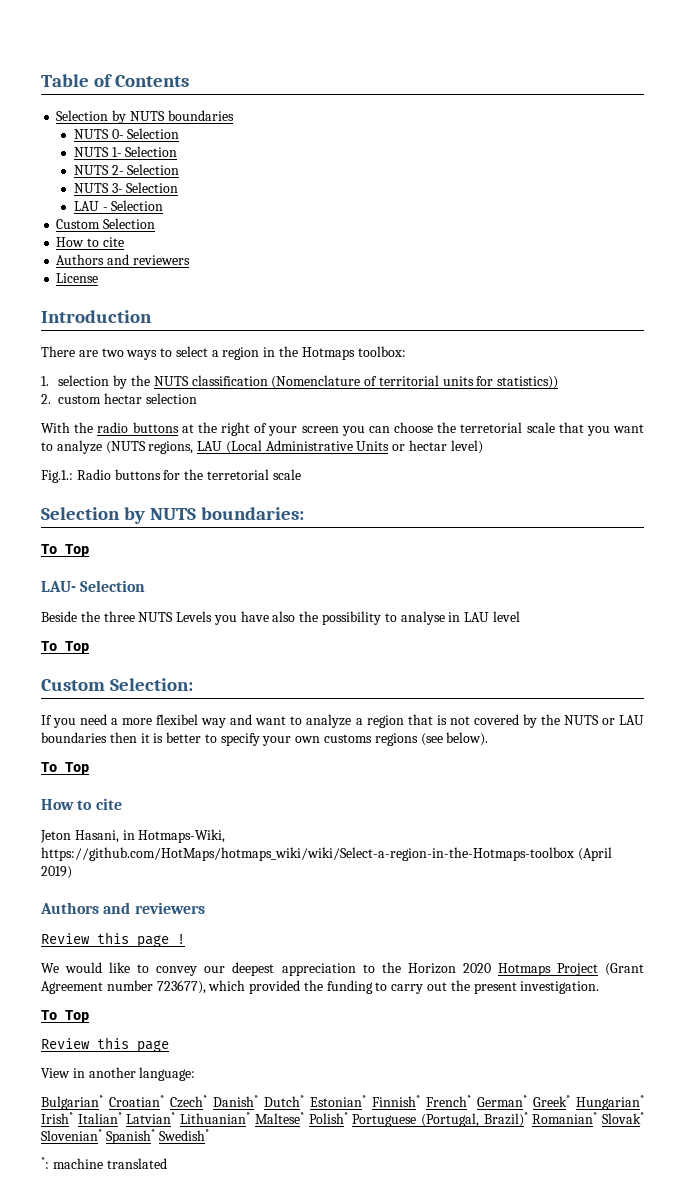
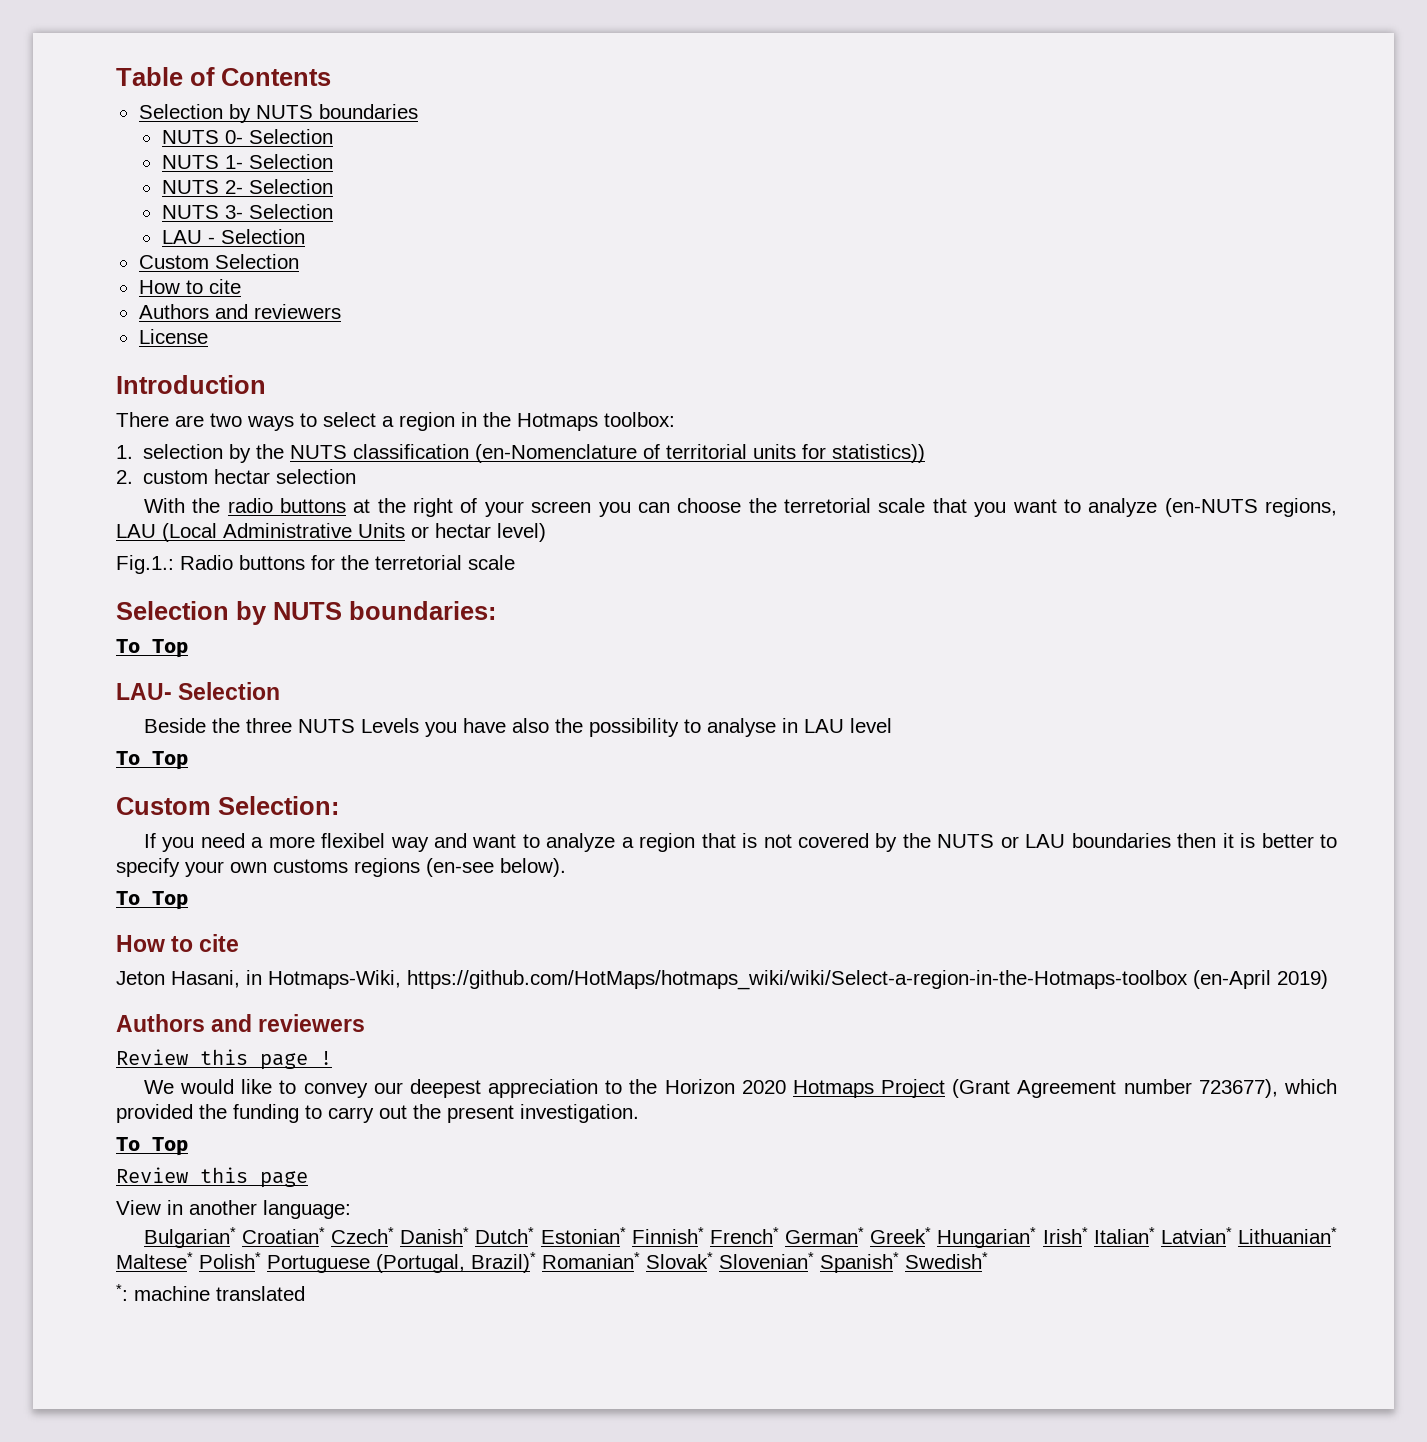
[271,375,361,389] (Nomenclature -> [475,444,638,463] (en-Nomenclature
[105,441,146,454] (NUTS -> [1164,498,1258,517] (en-NUTS
[420,733,443,746] (see -> [426,858,494,877] (en-see
[577,847,612,861] (April -> [1193,970,1271,989] (en-April

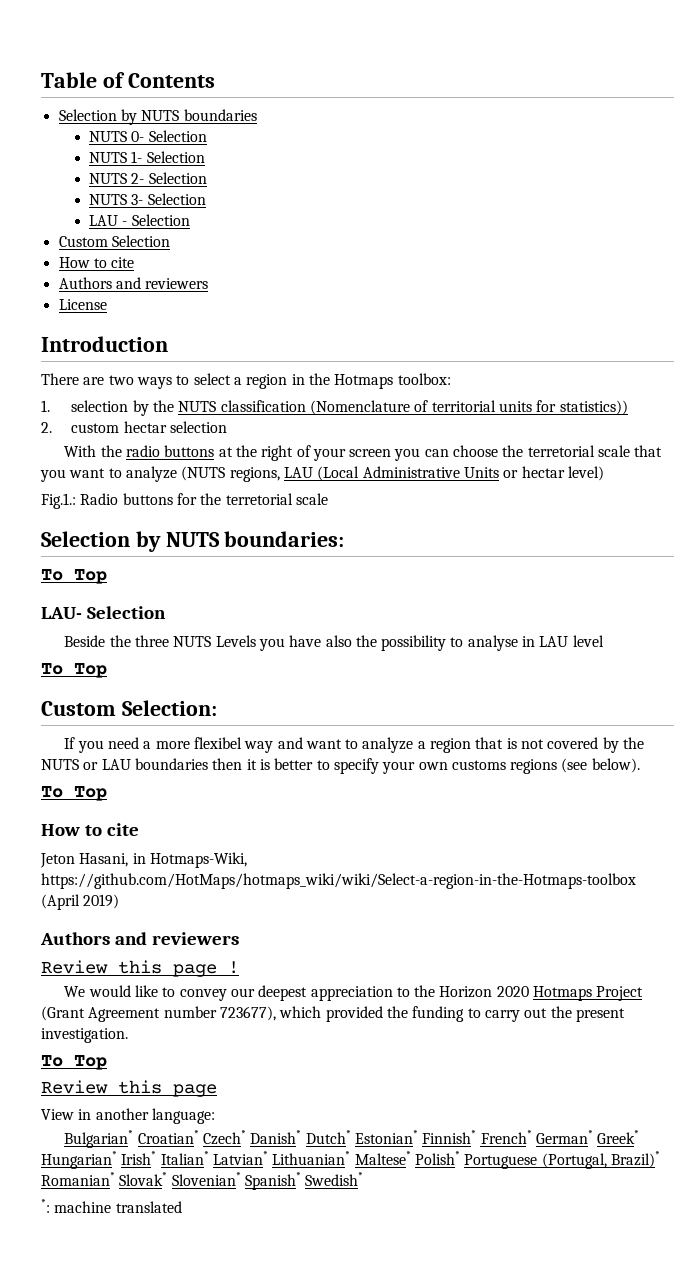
[475,444,638,463] (en-Nomenclature -> [309,400,410,415] (Nomenclature
[1164,498,1258,517] (en-NUTS -> [181,466,226,481] (NUTS
[426,858,494,877] (en-see -> [561,758,588,773] (see
[1193,970,1271,989] (en-April -> [41,894,80,910] (April

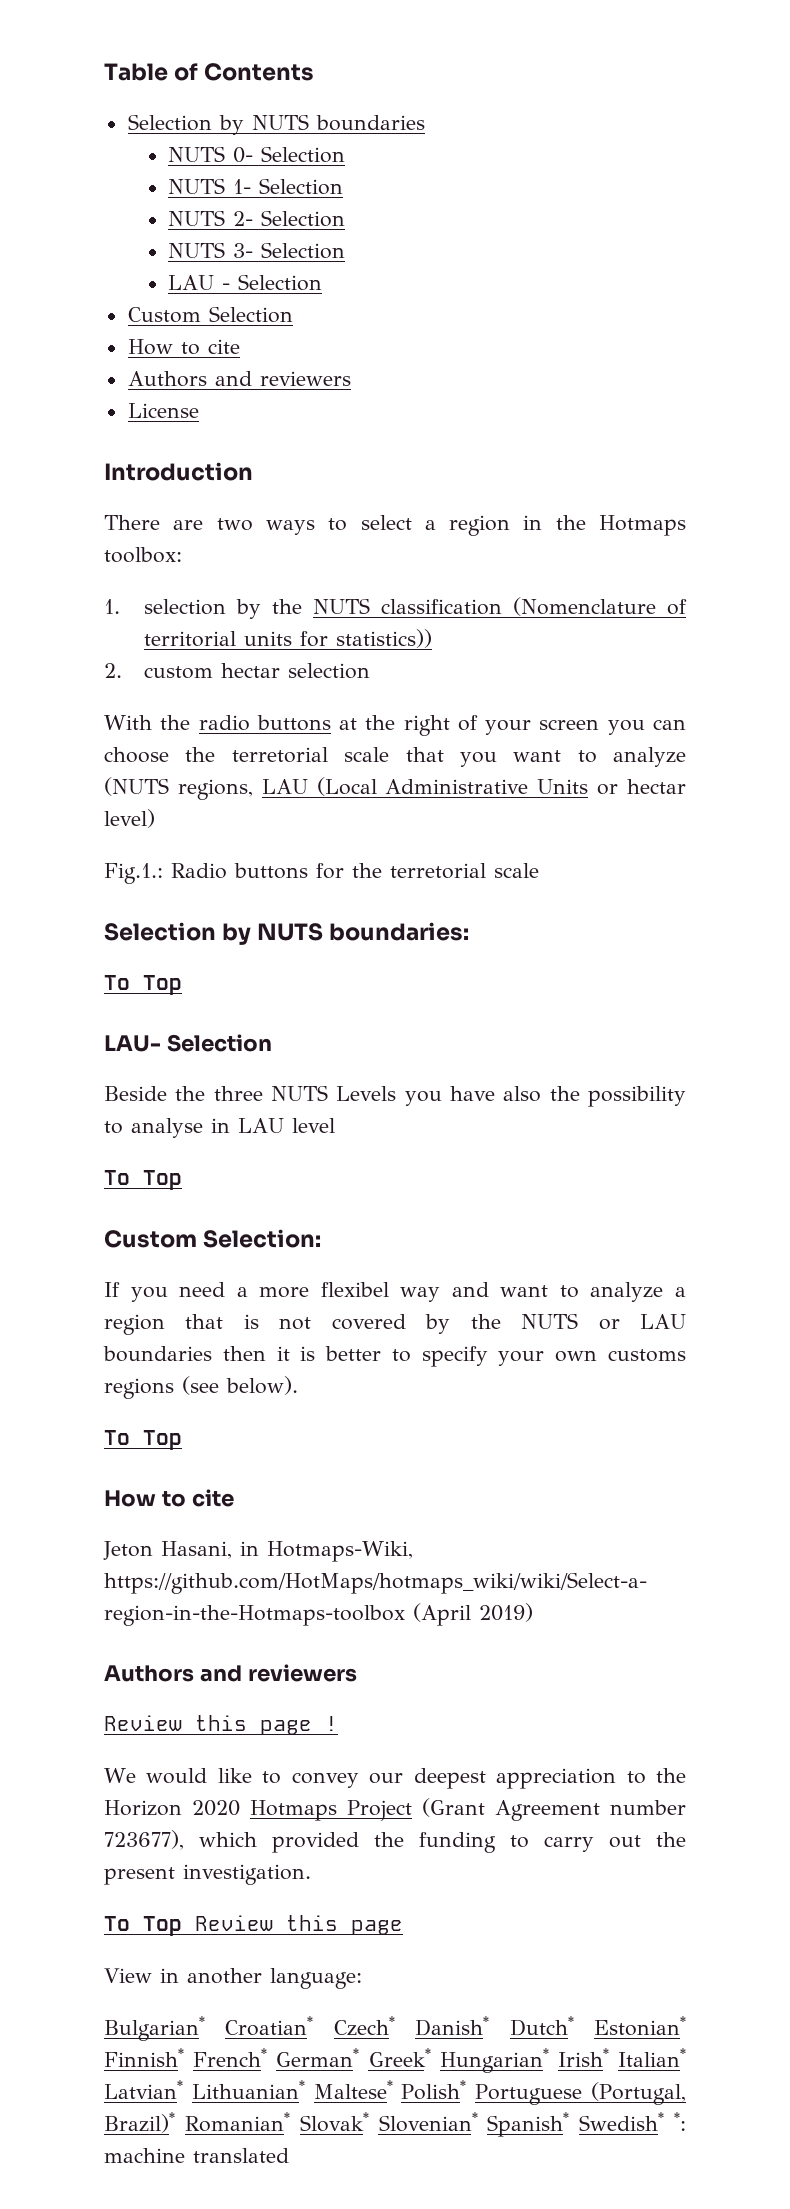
(107, 1062) // -> (182, 1926) none
(364, 1179) // -> (665, 2121) none

